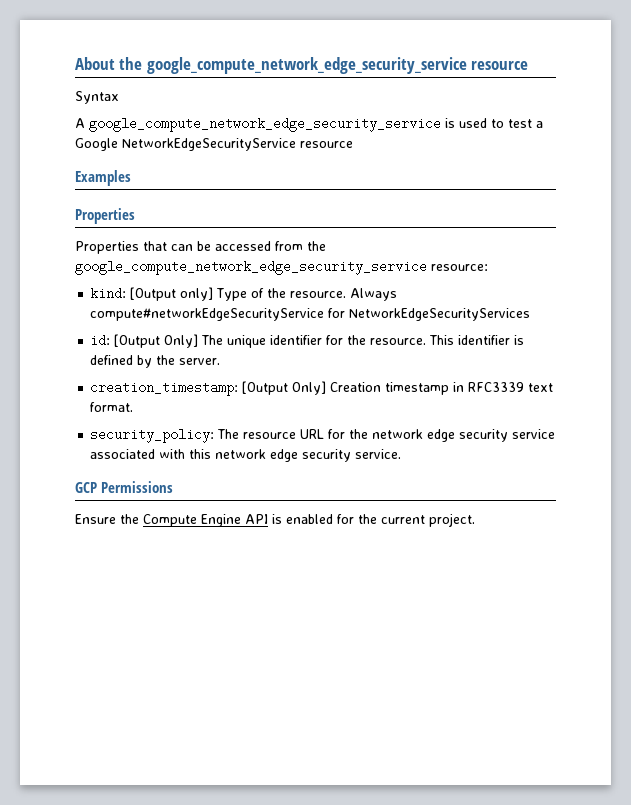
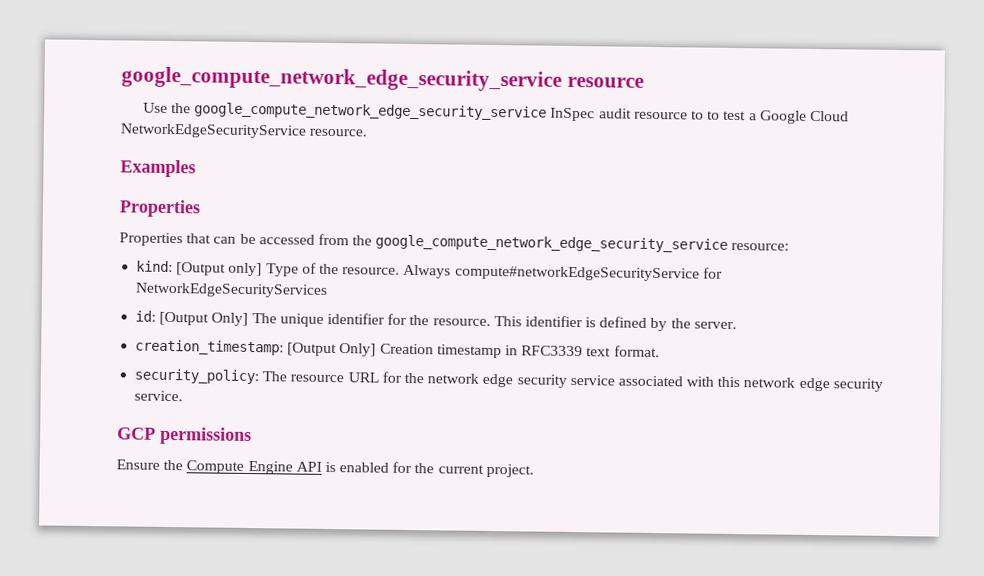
[75,57,143,70] About the -> (121, 79) none
[75,91,119,104] [75,117,487,132] Syntax // A google_compute_network_edge_security_service is used -> [142,102,704,122] Use the google_compute_network_edge_security_service InSpec audit resource to
[122,138,353,151] NetworkEdgeSecurityService resource -> [809,110,849,122] [120,123,368,139] Cloud NetworkEdgeSecurityService resource.
[101,481,174,493] Permissions -> [160,426,252,446] permissions

